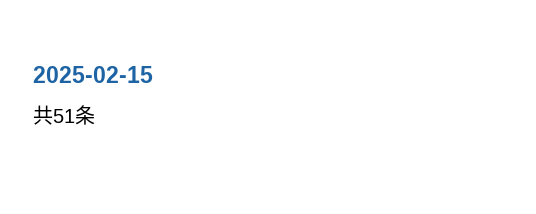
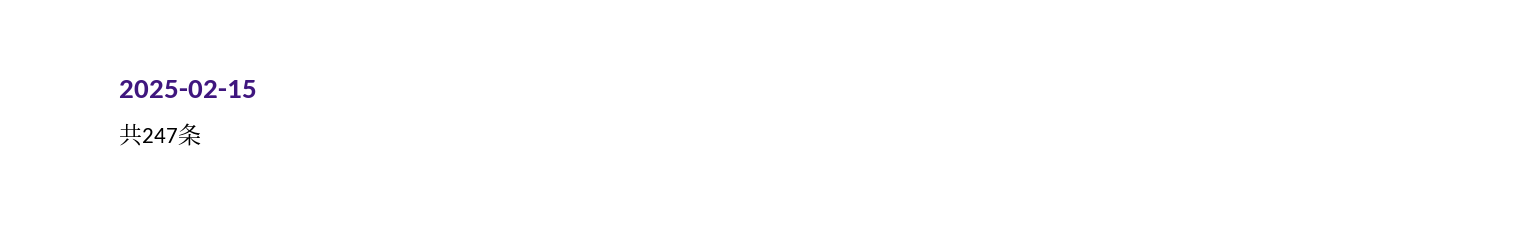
[53,109,75,123] 51 -> [142,128,178,143] 247

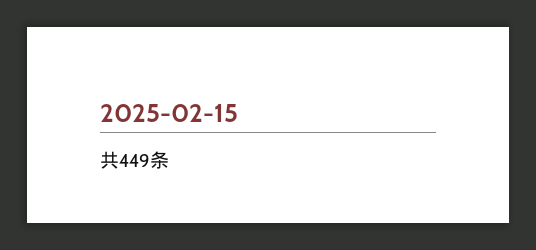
[142,128,178,143] 247 -> [119,154,150,167] 449

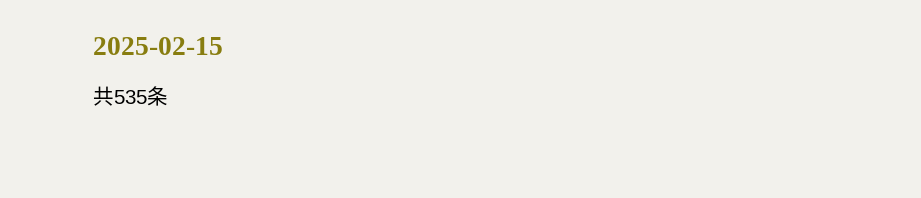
[119,154,150,167] 449 -> [114,90,147,104] 535

